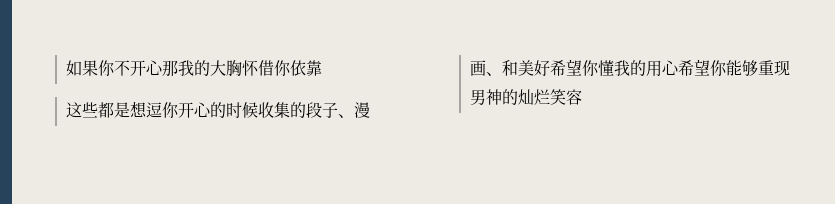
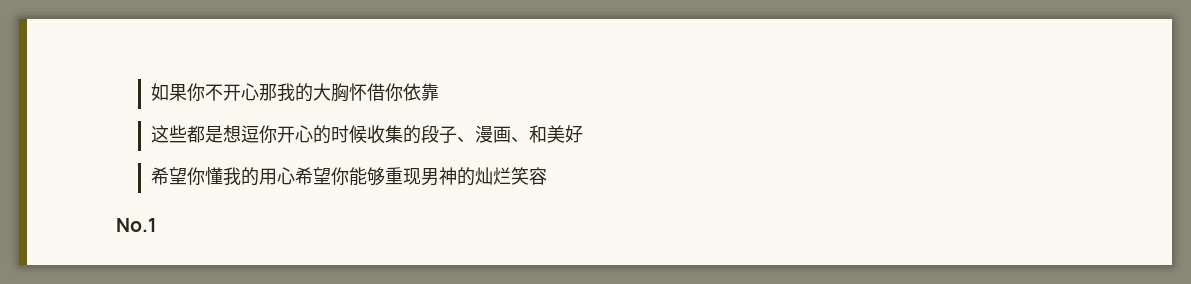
(550, 68) none -> (583, 134) //
(582, 97) none -> [116,218,157,232] // No.1

